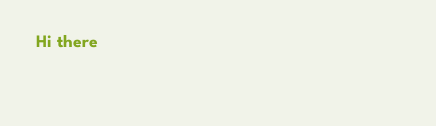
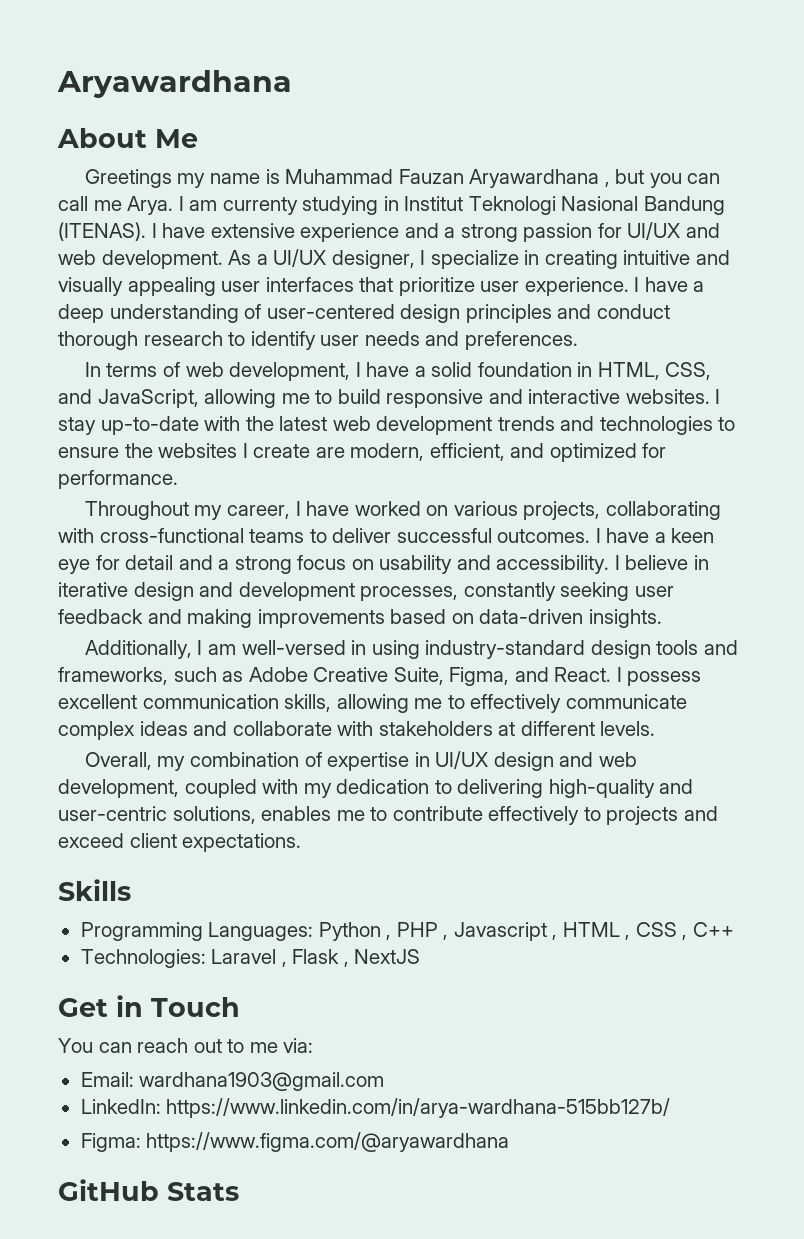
[36,34,98,48] Hi there -> [57,70,292,98] [57,128,198,148] [84,169,721,188] [58,196,725,215] [58,222,720,242] [58,249,730,269] [58,277,705,296] [58,304,670,323] [58,331,578,350] [84,362,712,381] [58,389,721,408] [58,416,736,435] [58,443,667,462] [58,470,178,489] [84,501,721,520] [58,528,715,543] [58,555,709,574] [58,582,674,601] [58,609,662,628] [84,640,738,659] [58,667,702,686] [58,694,687,713] [58,721,656,740] [84,751,637,771] [58,779,694,798] [58,806,718,825] [58,833,302,852] [58,879,131,901] [80,922,734,941] [80,949,421,968] [58,995,240,1017] [58,1038,314,1053] [80,1072,385,1091] [80,1098,671,1118] [80,1132,510,1152] [58,1179,239,1201] Aryawardhana // About Me // Greetings my name is Muhammad Fauzan Aryawardhana , but you can call me Arya. I am currenty studying in Institut Teknologi Nasional Bandung (ITENAS). I have extensive experience and a strong passion for UI/UX and web development. As a UI/UX designer, I specialize in creating intuitive and visually appealing user interfaces that prioritize user experience. I have a deep understanding of user-centered design principles and conduct thorough research to identify user needs and preferences. // In terms of web development, I have a solid foundation in HTML, CSS, and JavaScript, allowing me to build responsive and interactive websites. I stay up-to-date with the latest web development trends and technologies to ensure the websites I create are modern, efficient, and optimized for performance. // Throughout my career, I have worked on various projects, collaborating with cross-functional teams to deliver successful outcomes. I have a keen eye for detail and a strong focus on usability and accessibility. I believe in iterative design and development processes, constantly seeking user feedback and making improvements based on data-driven insights. // Additionally, I am well-versed in using industry-standard design tools and frameworks, such as Adobe Creative Suite, Figma, and React. I possess excellent communication skills, allowing me to effectively communicate complex ideas and collaborate with stakeholders at different levels. // Overall, my combination of expertise in UI/UX design and web development, coupled with my dedication to delivering high-quality and user-centric solutions, enables me to contribute effectively to projects and exceed client expectations. // Skills // Programming Languages: Python , PHP , Javascript , HTML , CSS , C++ // Technologies: Laravel , Flask , NextJS // Get in Touch // You can reach out to me via: // Email: wardhana1903@gmail.com // LinkedIn: https://www.linkedin.com/in/arya-wardhana-515bb127b/ // Figma: https://www.figma.com/@aryawardhana // GitHub Stats

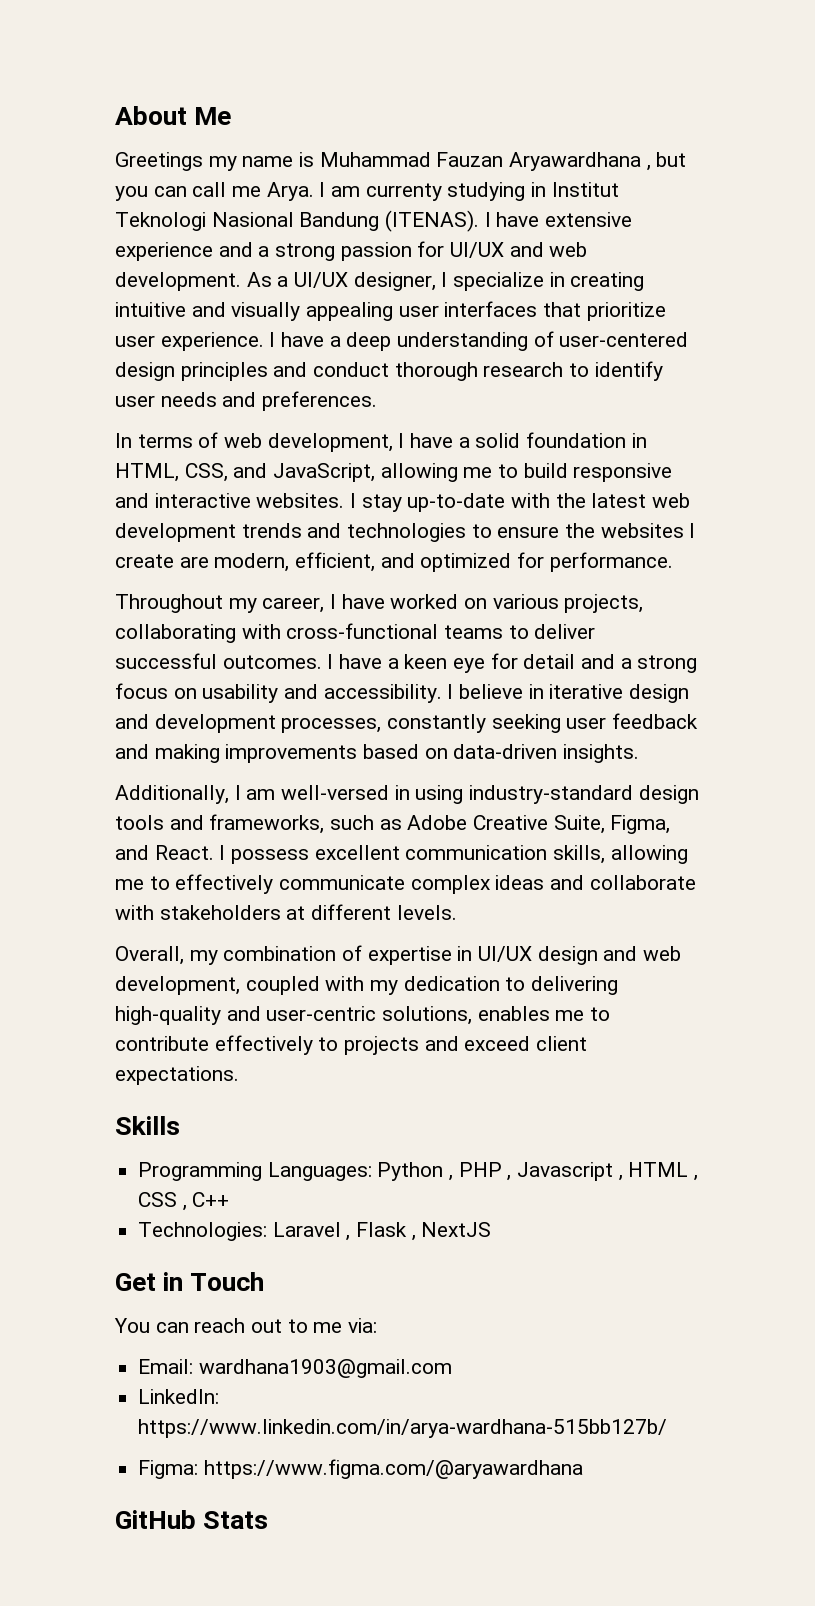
[57,70,292,98] Aryawardhana // -> (115, 115) none

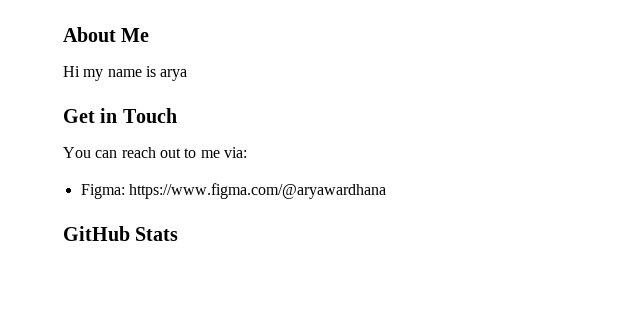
[115,152,203,171] Greetings -> [63,66,80,77] Hi
[319,152,687,171] [115,182,619,201] [115,210,633,232] [115,241,588,261] [115,272,645,291] [115,301,666,321] [115,331,689,351] [115,361,663,381] [115,391,378,411] [115,432,647,452] [115,463,673,482] [115,493,691,512] [115,523,696,542] [115,552,673,572] [115,594,644,613] [115,623,596,643] [115,653,698,673] [115,683,690,703] [115,713,699,733] [115,744,640,763] [115,785,699,804] [115,814,671,834] [115,845,688,864] [115,874,696,894] [115,904,457,920] [115,945,682,965] [115,976,619,995] [115,1006,611,1025] [115,1035,588,1055] [115,1066,239,1085] [115,1116,180,1135] [138,1162,699,1181] [138,1192,230,1211] [138,1222,492,1241] Muhammad Fauzan Aryawardhana , but you can call me Arya. I am currenty studying in Institut Teknologi Nasional Bandung (ITENAS). I have extensive experience and a strong passion for UI/UX and web development. As a UI/UX designer, I specialize in creating intuitive and visually appealing user interfaces that prioritize user experience. I have a deep understanding of user-centered design principles and conduct thorough research to identify user needs and preferences. // In terms of web development, I have a solid foundation in HTML, CSS, and JavaScript, allowing me to build responsive and interactive websites. I stay up-to-date with the latest web development trends and technologies to ensure the websites I create are modern, efficient, and optimized for performance. // Throughout my career, I have worked on various projects, collaborating with cross-functional teams to deliver successful outcomes. I have a keen eye for detail and a strong focus on usability and accessibility. I believe in iterative design and development processes, constantly seeking user feedback and making improvements based on data-driven insights. // Additionally, I am well-versed in using industry-standard design tools and frameworks, such as Adobe Creative Suite, Figma, and React. I possess excellent communication skills, allowing me to effectively communicate complex ideas and collaborate with stakeholders at different levels. // Overall, my combination of expertise in UI/UX design and web development, coupled with my dedication to delivering high-quality and user-centric solutions, enables me to contribute effectively to projects and exceed client expectations. // Skills // Programming Languages: Python , PHP , Javascript , HTML , CSS , C++ // Technologies: Laravel , Flask , NextJS -> [160,69,188,81] arya
[138,1359,452,1378] [138,1389,220,1404] [138,1419,668,1438] // Email: wardhana1903@gmail.com // LinkedIn: https://www.linkedin.com/in/arya-wardhana-515bb127b/ -> (247, 152) none

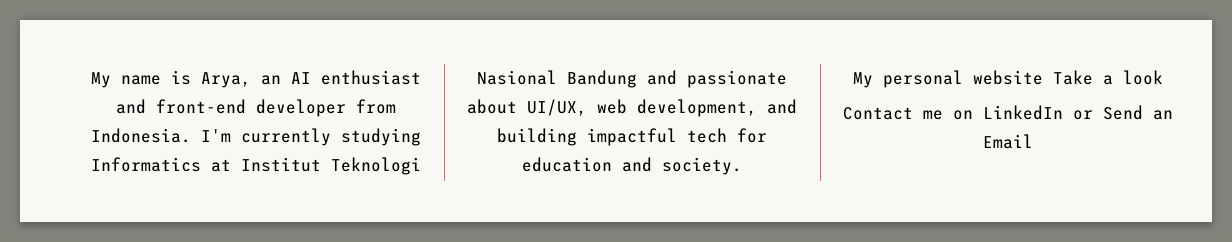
[63,27,150,42] [63,66,188,81] [63,108,177,123] [63,147,247,158] [80,183,386,199] [63,226,179,241] About Me // Hi my name is arya // Get in Touch // You can reach out to me via: // Figma: https://www.figma.com/@aryawardhana // GitHub Stats -> [91,70,421,88] [116,99,396,117] [91,128,421,146] [91,157,421,175] [477,70,787,88] [467,99,797,117] [497,128,767,146] [522,157,742,175] [853,70,1163,88] [843,105,1173,120] [983,134,1033,149] My name is Arya, an AI enthusiast and front-end developer from Indonesia. I'm currently studying Informatics at Institut Teknologi Nasional Bandung and passionate about UI/UX, web development, and building impactful tech for education and society. // My personal website Take a look // Contact me on LinkedIn or Send an Email

